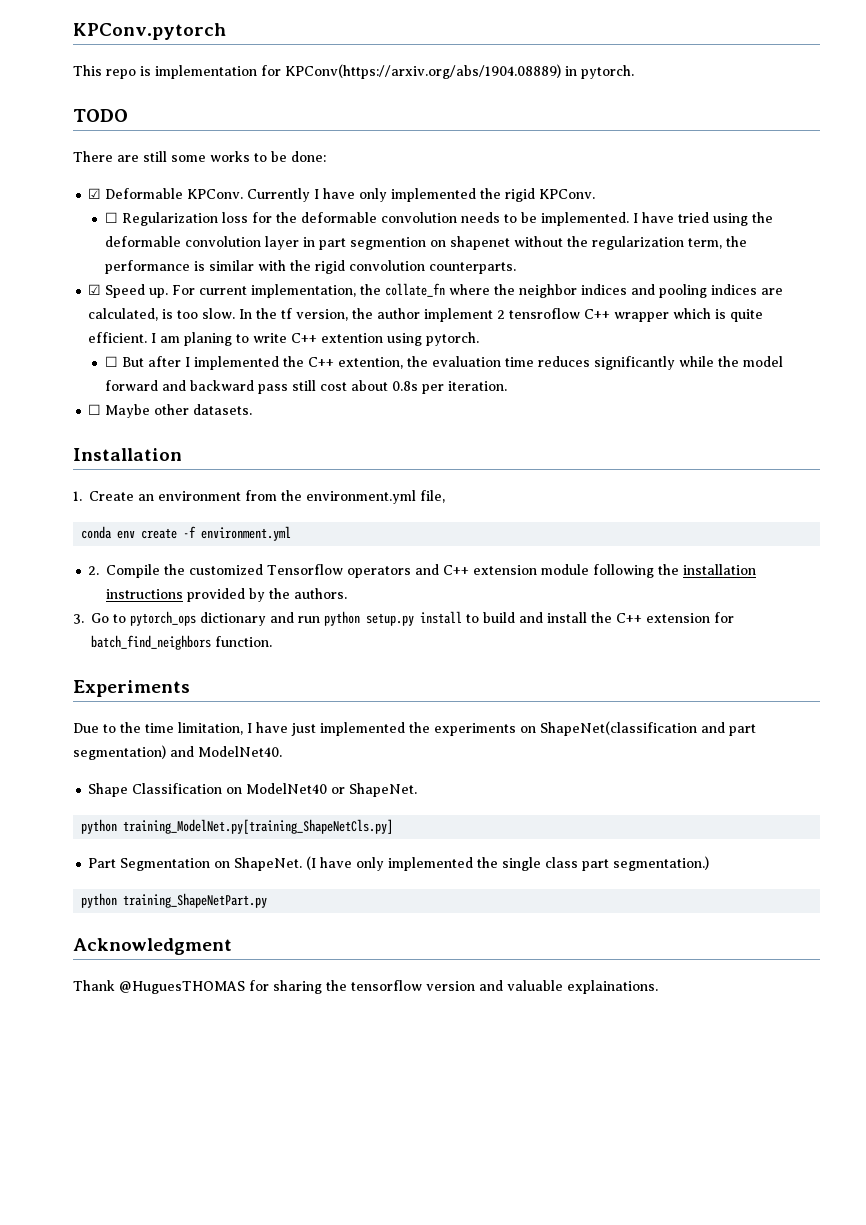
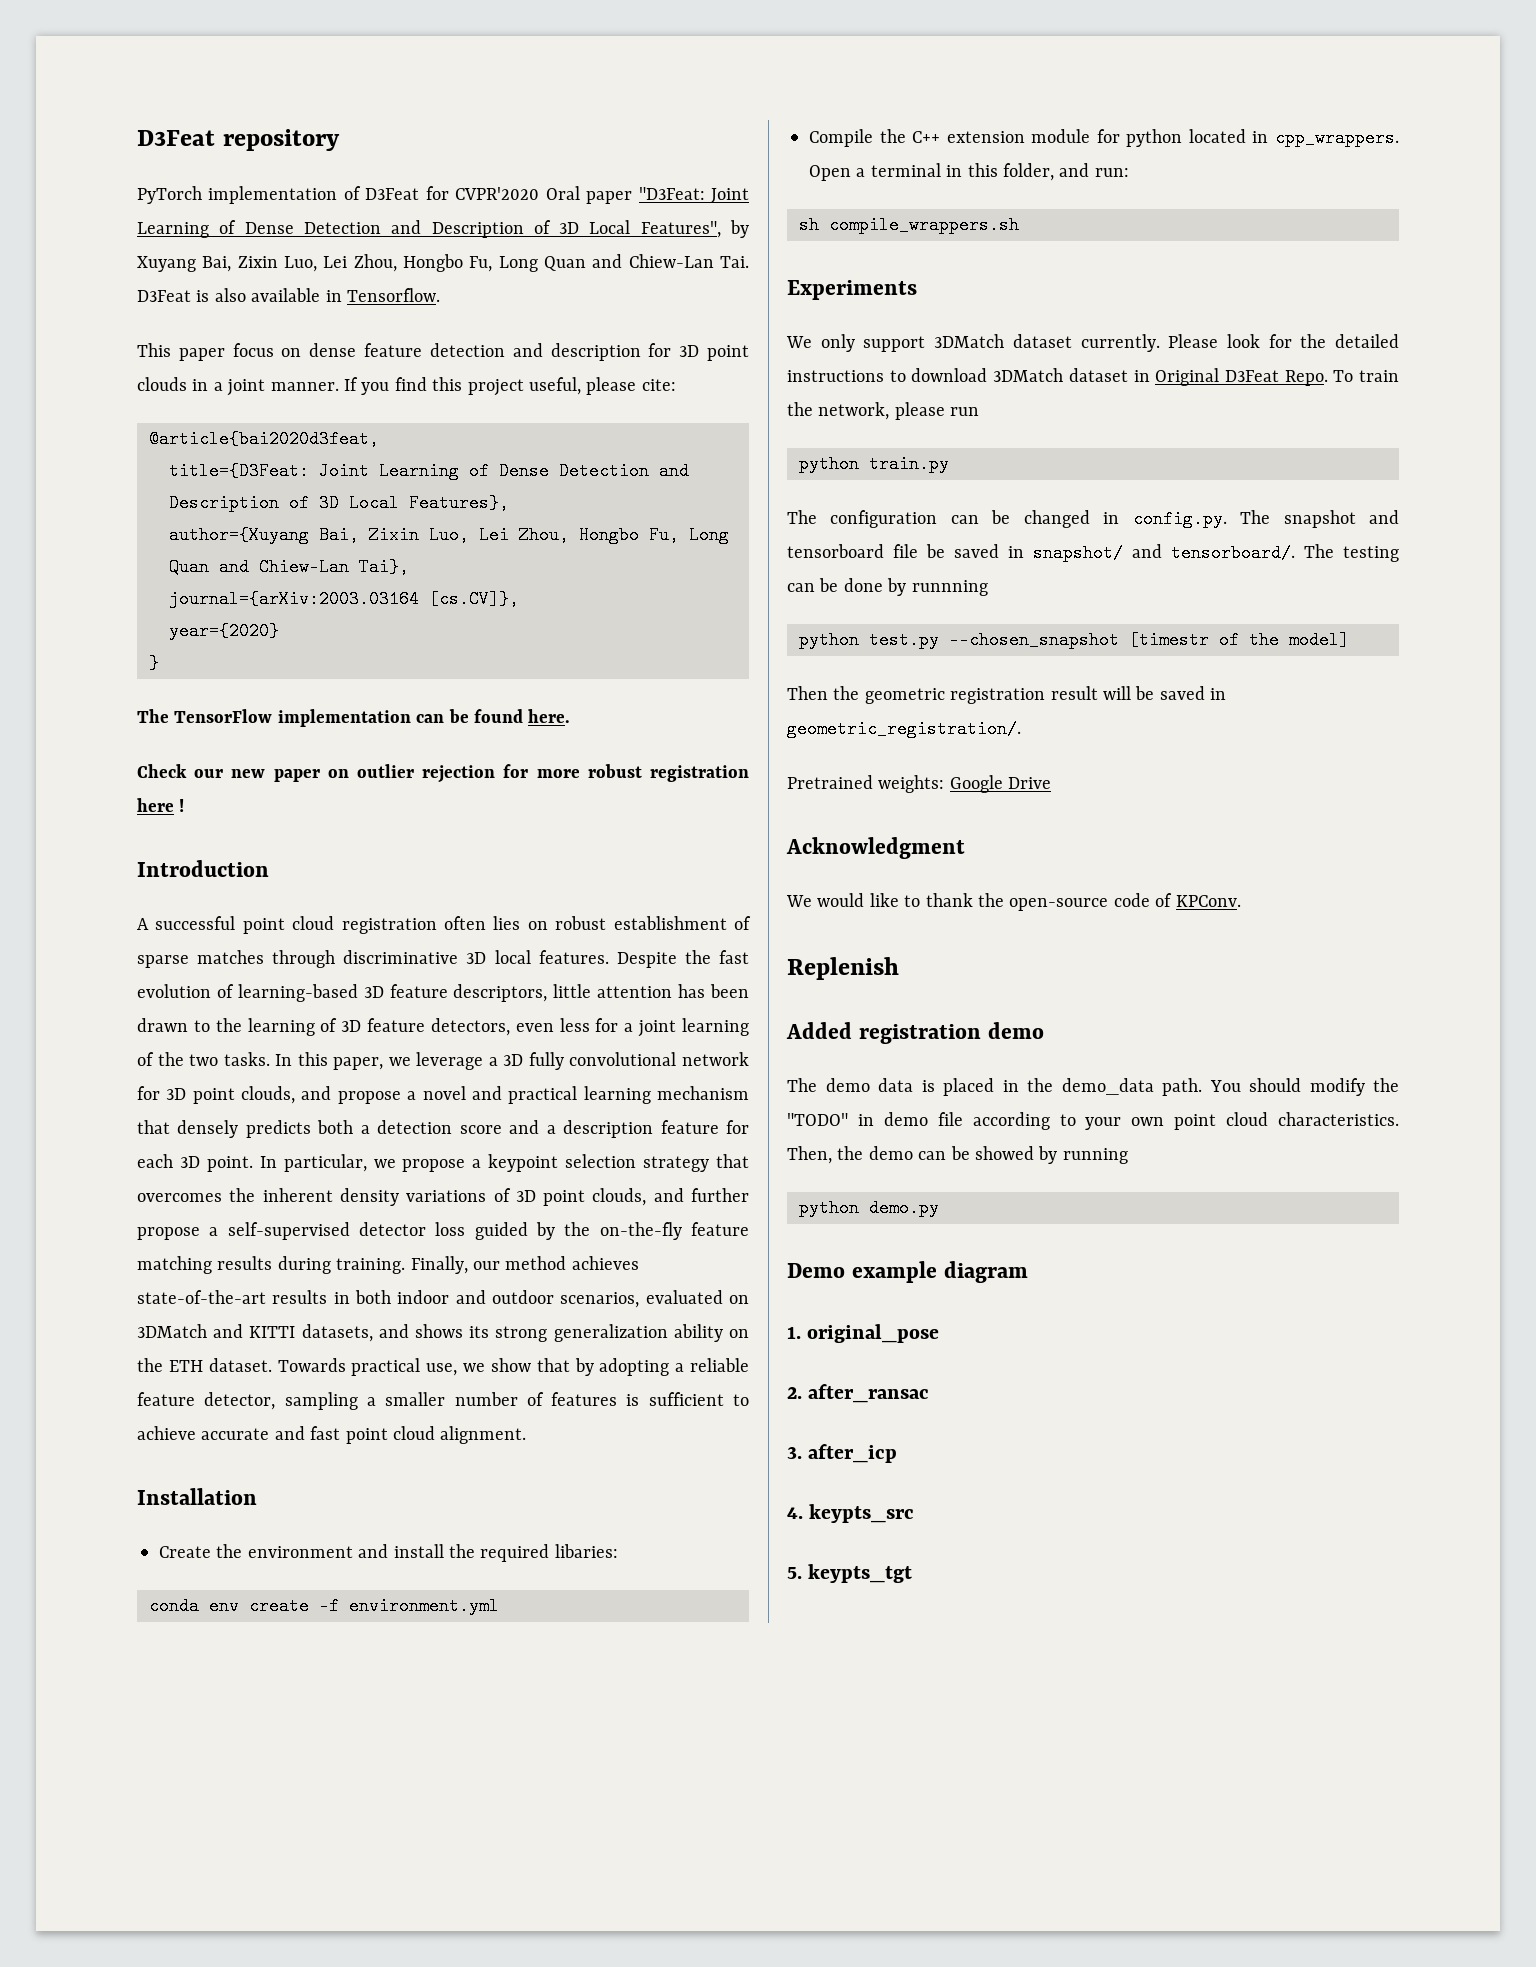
[73,23,226,40] [73,64,634,79] [73,109,128,122] [73,151,326,162] [88,188,596,202] [104,212,773,226] [104,236,747,250] [104,260,516,274] [88,283,784,298] [88,308,764,322] [88,332,480,346] [104,356,783,370] [104,380,507,394] [88,404,253,418] [73,448,182,461] [73,490,446,504] KPConv.pytorch // This repo is implementation for KPConv(https://arxiv.org/abs/1904.08889) in pytorch. // TODO // There are still some works to be done: // ☑ Deformable KPConv. Currently I have only implemented the rigid KPConv. // ☐ Regularization loss for the deformable convolution needs to be implemented. I have tried using the deformable convolution layer in part segmention on shapenet without the regularization term, the performance is similar with the rigid convolution counterparts. // ☑ Speed up. For current implementation, the collate_fn where the neighbor indices and pooling indices are calculated, is too slow. In the tf version, the author implement 2 tensroflow C++ wrapper which is quite efficient. I am planing to write C++ extention using pytorch. // ☐ But after I implemented the C++ extention, the evaluation time reduces significantly while the model forward and backward pass still cost about 0.8s per iteration. // ☐ Maybe other datasets. // Installation // 1. Create an environment from the environment.yml file, -> [137,129,340,151] [137,186,750,204] [137,220,749,238] [137,254,749,272] [137,288,440,302] [137,343,749,361] [137,377,676,396] [149,430,379,448] [169,462,689,480] [169,494,509,512] [169,526,729,544] [169,558,409,576] [169,590,519,608] [169,622,279,640] [149,654,159,672] [137,709,571,727] [137,764,749,783] [137,798,185,812] [137,860,269,877] [137,916,751,934] [137,950,749,968] [137,984,750,1002] [137,1018,749,1037] [137,1052,750,1070] [137,1086,750,1104] [137,1120,749,1138] [137,1154,750,1172] [137,1188,749,1206] [137,1222,749,1240] [137,1256,639,1274] [137,1290,749,1308] [137,1324,749,1342] [137,1358,749,1376] [137,1392,749,1410] [137,1426,527,1444] [137,1488,257,1505] [159,1544,618,1562] D3Feat repository // PyTorch implementation of D3Feat for CVPR'2020 Oral paper "D3Feat: Joint Learning of Dense Detection and Description of 3D Local Features", by Xuyang Bai, Zixin Luo, Lei Zhou, Hongbo Fu, Long Quan and Chiew-Lan Tai. D3Feat is also available in Tensorflow. // This paper focus on dense feature detection and description for 3D point clouds in a joint manner. If you find this project useful, please cite: // @article{bai2020d3feat, // title={D3Feat: Joint Learning of Dense Detection and Description of 3D Local Features}, // author={Xuyang Bai, Zixin Luo, Lei Zhou, Hongbo Fu, Long Quan and Chiew-Lan Tai}, // journal={arXiv:2003.03164 [cs.CV]}, // year={2020} // } // The TensorFlow implementation can be found here. // Check our new paper on outlier rejection for more robust registration here ! // Introduction // A successful point cloud registration often lies on robust establishment of sparse matches through discriminative 3D local features. Despite the fast evolution of learning-based 3D feature descriptors, little attention has been drawn to the learning of 3D feature detectors, even less for a joint learning of the two tasks. In this paper, we leverage a 3D fully convolutional network for 3D point clouds, and propose a novel and practical learning mechanism that densely predicts both a detection score and a description feature for each 3D point. In particular, we propose a keypoint selection strategy that overcomes the inherent density variations of 3D point clouds, and further propose a self-supervised detector loss guided by the on-the-fly feature matching results during training. Finally, our method achieves state-of-the-art results in both indoor and outdoor scenarios, evaluated on 3DMatch and KITTI datasets, and shows its strong generalization ability on the ETH dataset. Towards practical use, we show that by adopting a reliable feature detector, sampling a smaller number of features is sufficient to achieve accurate and fast point cloud alignment. // Installation // Create the environment and install the required libaries:
[88,566,100,575] 2. -> (499, 1606) none
[189,564,757,578] [106,588,348,602] [73,611,734,626] [91,635,272,650] [73,680,190,697] [73,721,756,736] [73,745,282,760] [88,783,418,797] [81,819,394,834] [88,856,710,871] [81,893,268,908] [73,938,232,955] [73,980,658,994] customized Tensorflow operators and C++ extension module following the installation instructions provided by the authors. // 3. Go to pytorch_ops dictionary and run python setup.py install to build and install the C++ extension for batch_find_neighbors function. // Experiments // Due to the time limitation, I have just implemented the experiments on ShapeNet(classification and part segmentation) and ModelNet40. // Shape Classification on ModelNet40 or ShapeNet. // python training_ModelNet.py[training_ShapeNetCls.py] // Part Segmentation on ShapeNet. (I have only implemented the single class part segmentation.) // python training_ShapeNetPart.py // Acknowledgment // Thank @HuguesTHOMAS for sharing the tensorflow version and valuable explainations. -> [912,129,1399,147] [809,163,1129,181] [799,216,1019,234] [787,280,917,300] [786,334,1399,352] [787,368,1399,386] [787,402,980,420] [799,455,949,473] [787,510,1399,528] [787,544,1399,562] [787,578,988,596] [799,631,1349,649] [787,686,1227,704] [787,720,1021,738] [787,775,1052,793] [786,837,965,859] [786,893,1241,911] [787,957,899,980] [786,1022,1044,1044] [787,1078,1399,1096] [787,1112,1399,1130] [787,1146,1128,1164] [799,1199,939,1217] [787,1261,1028,1283] [787,1324,940,1343] [787,1384,930,1403] [787,1444,898,1463] [787,1504,915,1523] [787,1564,913,1583] C++ extension module for python located in cpp_wrappers. Open a terminal in this folder, and run: // sh compile_wrappers.sh // Experiments // We only support 3DMatch dataset currently. Please look for the detailed instructions to download 3DMatch dataset in Original D3Feat Repo. To train the network, please run // python train.py // The configuration can be changed in config.py. The snapshot and tensorboard file be saved in snapshot/ and tensorboard/. The testing can be done by runnning // python test.py --chosen_snapshot [timestr of the model] // Then the geometric registration result will be saved in geometric_registration/. // Pretrained weights: Google Drive // Acknowledgment // We would like to thank the open-source code of KPConv. // Replenish // Added registration demo // The demo data is placed in the demo_data path. You should modify the "TODO" in demo file according to your own point cloud characteristics. Then, the demo can be showed by running // python demo.py // Demo example diagram // 1. original_pose // 2. after_ransac // 3. after_icp // 4. keypts_src // 5. keypts_tgt

